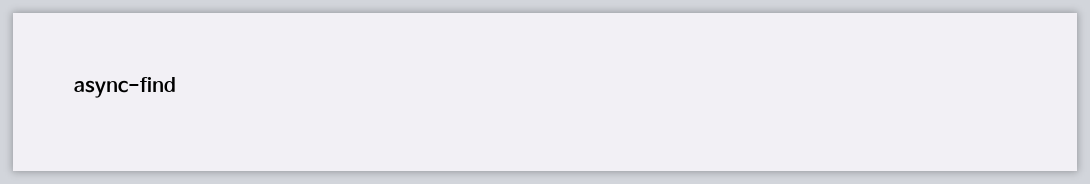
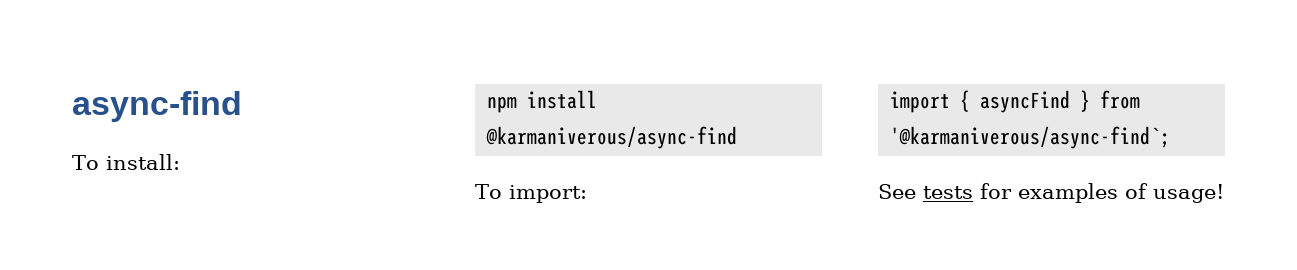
(176, 87) none -> [72,154,180,170] [487,90,598,113] [486,126,738,149] [475,184,587,203] [890,90,1141,113] [890,126,1171,149] [878,183,1224,203] // To install: // npm install @karmaniverous/async-find // To import: // import { asyncFind } from '@karmaniverous/async-find`; // See tests for examples of usage!

